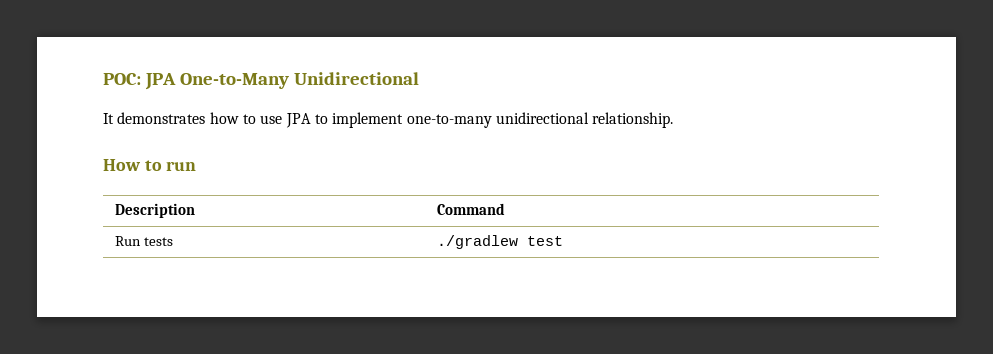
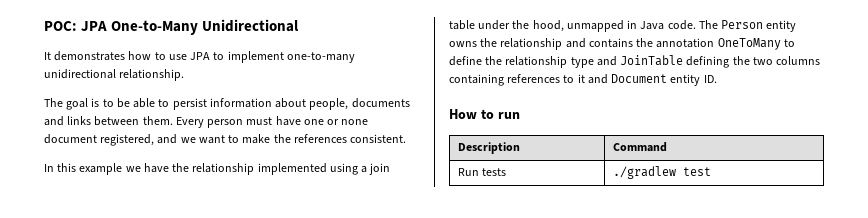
(674, 120) none -> [44,98,410,110] [44,116,369,128] [44,134,407,146] [44,163,391,175] [449,20,797,32] [449,38,795,50] [449,55,821,68] [449,74,717,86] // The goal is to be able to persist information about people, documents and links between them. Every person must have one or none document registered, and we want to make the references consistent. // In this example we have the relationship implemented using a join table under the hood, unmapped in Java code. The Person entity owns the relationship and contains the annotation OneToMany to define the relationship type and JoinTable defining the two columns containing references to it and Document entity ID.

